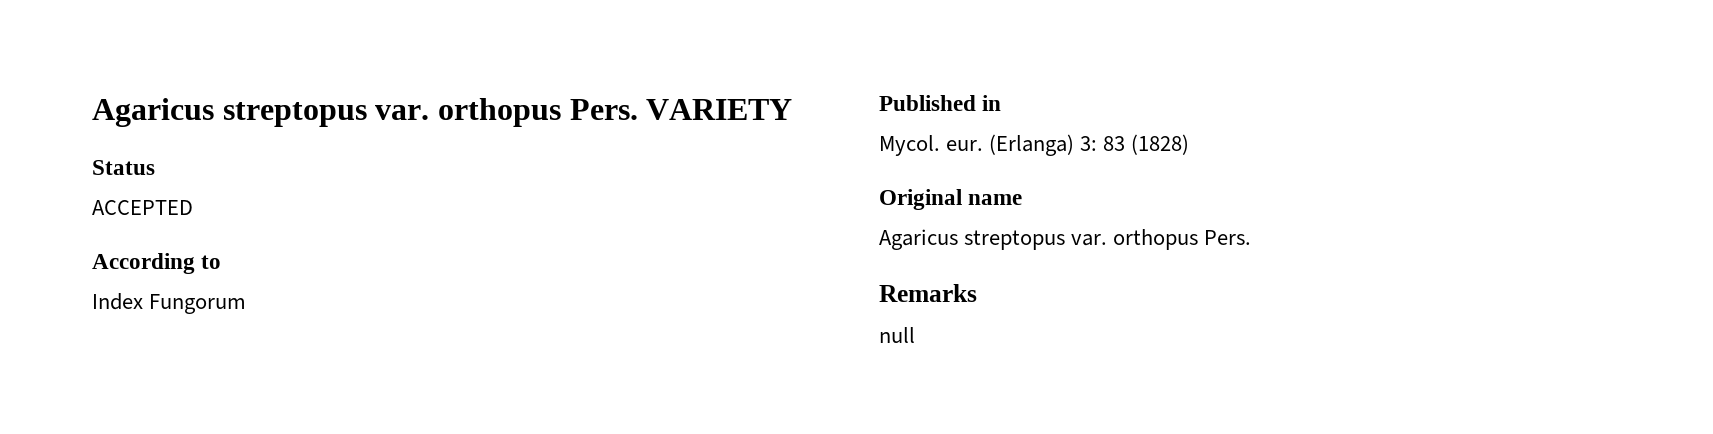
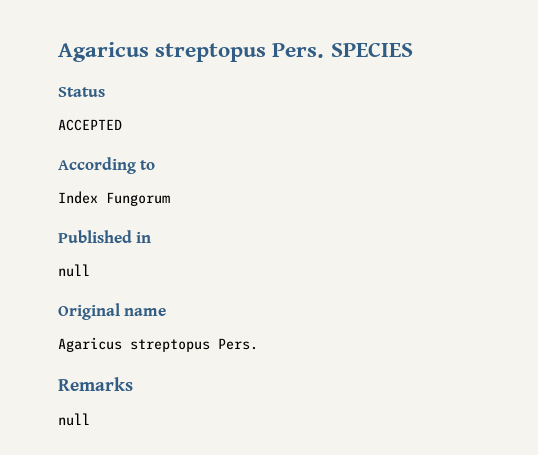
[92,98,793,127] Agaricus streptopus var. orthopus Pers. VARIETY -> [58,42,413,62] Agaricus streptopus Pers. SPECIES
[879,134,1190,156] Mycol. eur. (Erlanga) 3: 83 (1828) -> [58,264,90,277] null
[1071,229,1199,250] var. orthopus -> (210, 345) none

